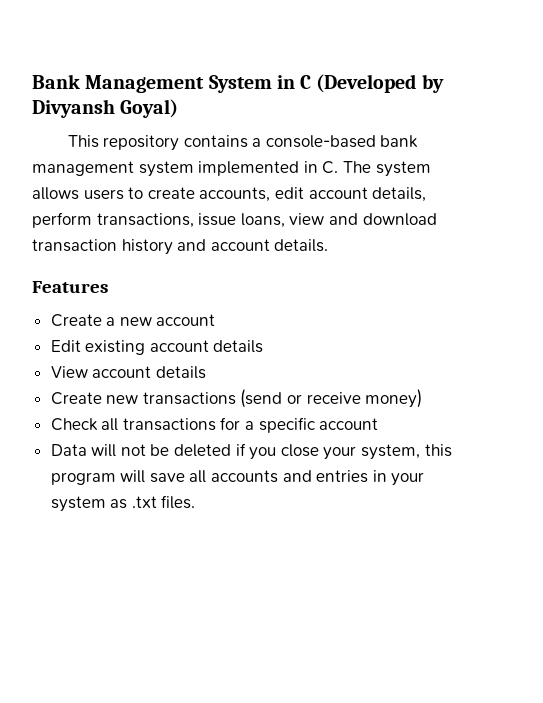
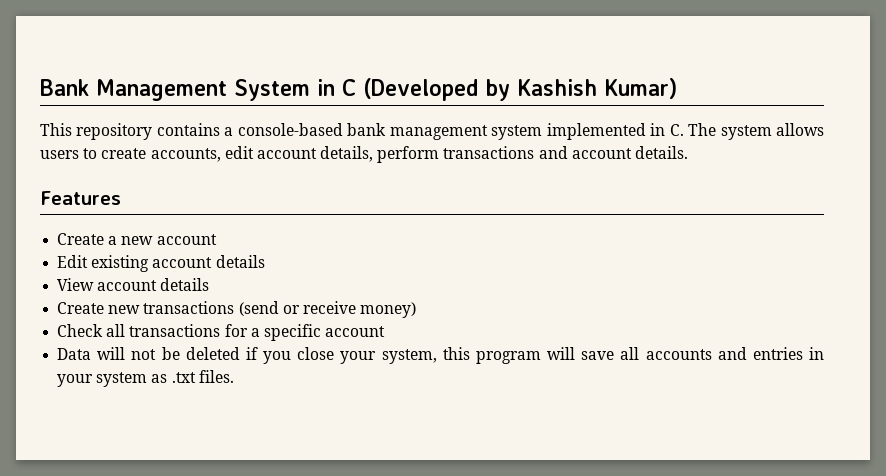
[32,99,179,118] Divyansh Goyal) -> [517,78,677,99] Kashish Kumar)
[96,213,437,228] [32,239,173,255] transactions, issue loans, view and download transaction history -> [443,146,535,159] transactions

